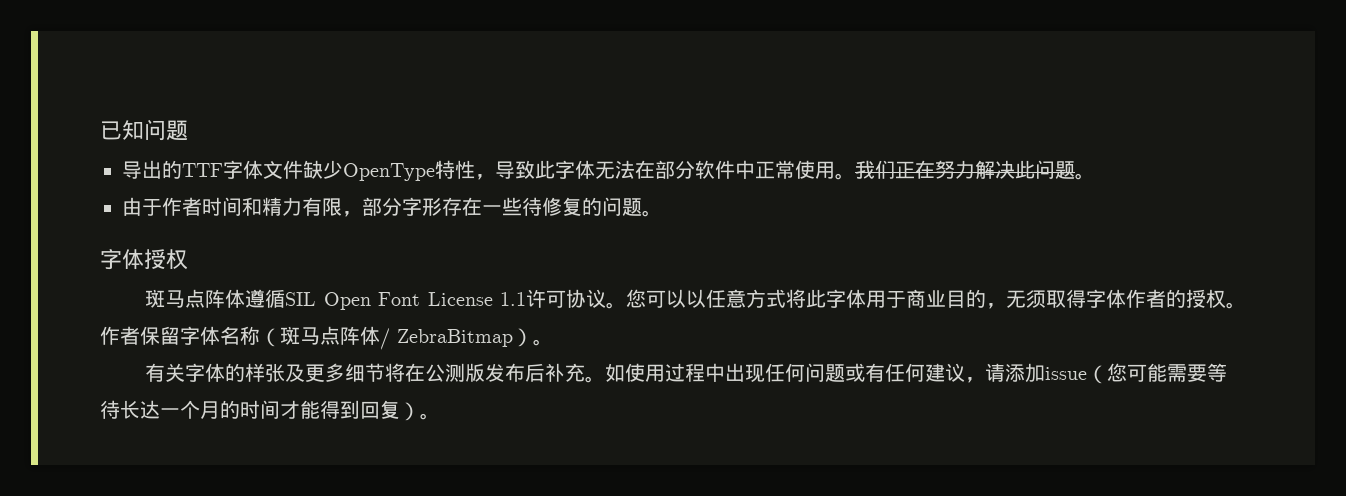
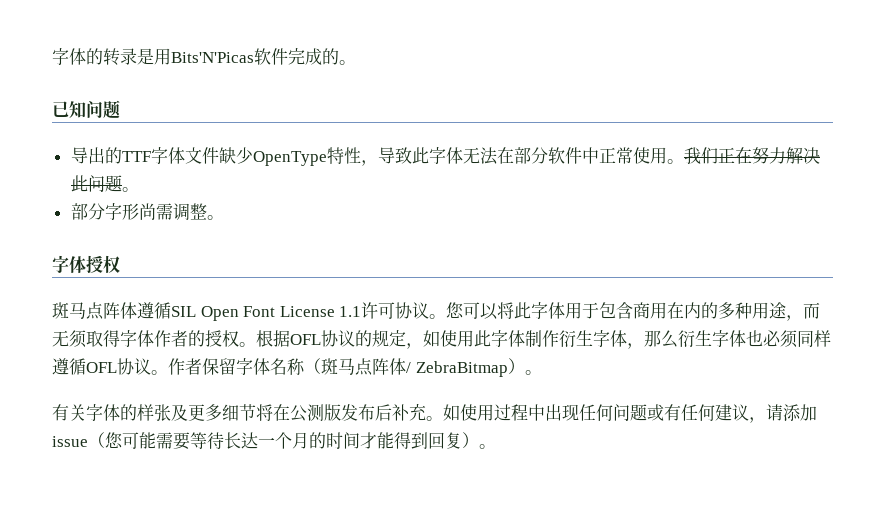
(100, 130) none -> [52,48,356,66] 字体的转录是用Bits'N'Picas软件完成的。 //
[122,197,642,217] 由于作者时间和精力有限，部分字形存在一些待修复的问题 -> [70,203,207,221] 部分字形尚需调整
[686,289,786,308] 以任意方式 -> (499, 311) none
[906,289,1006,309] 商业目的， -> [599,302,821,321] 包含商用在内的多种用途，而
(1246, 305) none -> [256,330,831,349] [52,358,168,375] 根据OFL协议的规定，如使用此字体制作衍生字体，那么衍生字体也必须同样遵循OFL协议。

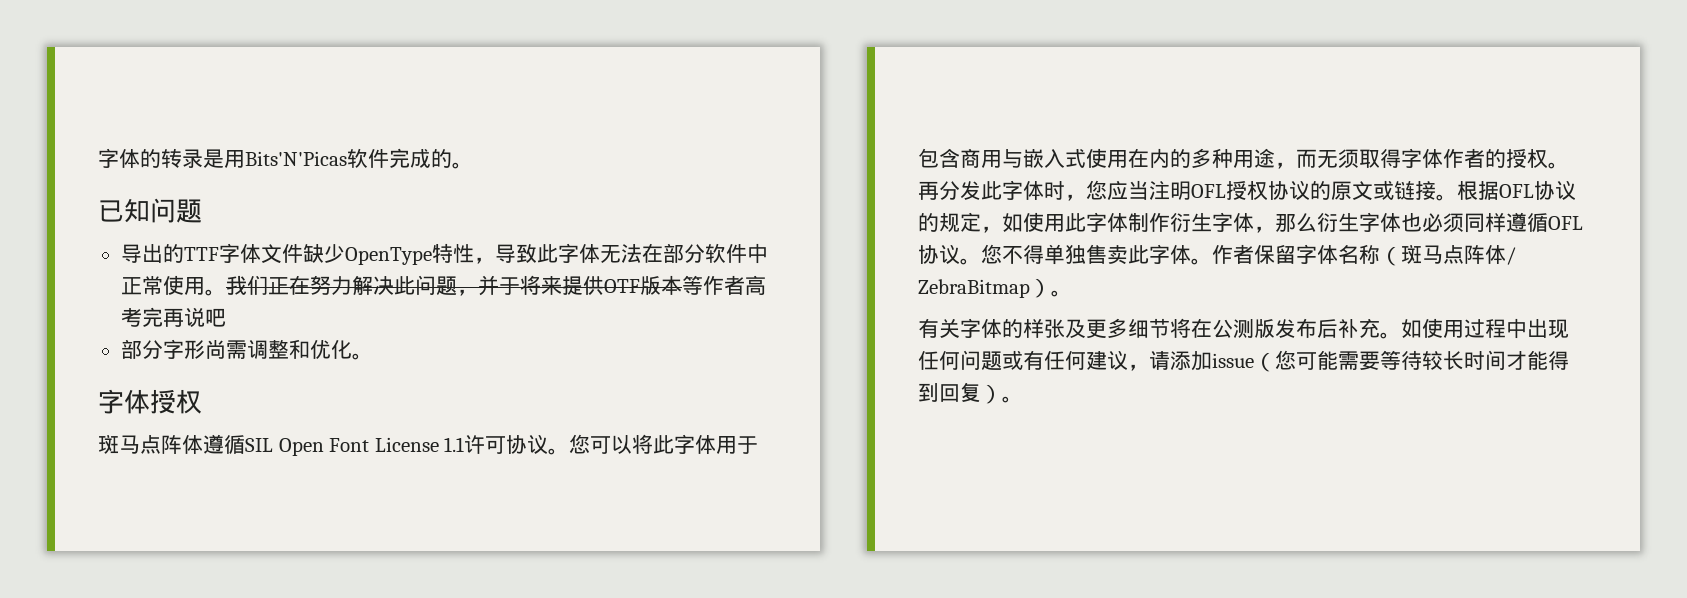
[121,187,139,192] 。 -> [456,275,766,296] [120,307,226,327] ，并于将来提供OTF版本等作者高考完再说吧
(207, 211) none -> [288,339,352,359] 和优化
(668, 310) none -> [1002,148,1128,168] 与嵌入式使用
(256, 344) none -> [918,180,1457,201] 再分发此字体时，您应当注明OFL授权协议的原文或链接。
(168, 372) none -> [981,244,1212,265] 您不得单独售卖此字体。
[224,432,326,449] 长达一个月的 -> [1422,351,1464,370] 较长

